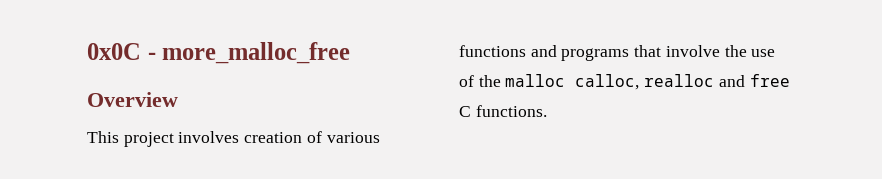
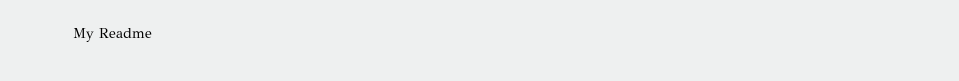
[87,42,351,64] [87,92,178,107] [87,131,380,147] [459,45,776,61] [459,74,790,90] [459,105,547,117] 0x0C - more_malloc_free // Overview // This project involves creation of various functions and programs that involve the use of the malloc calloc, realloc and free C functions. -> [73,28,152,42] My Readme

